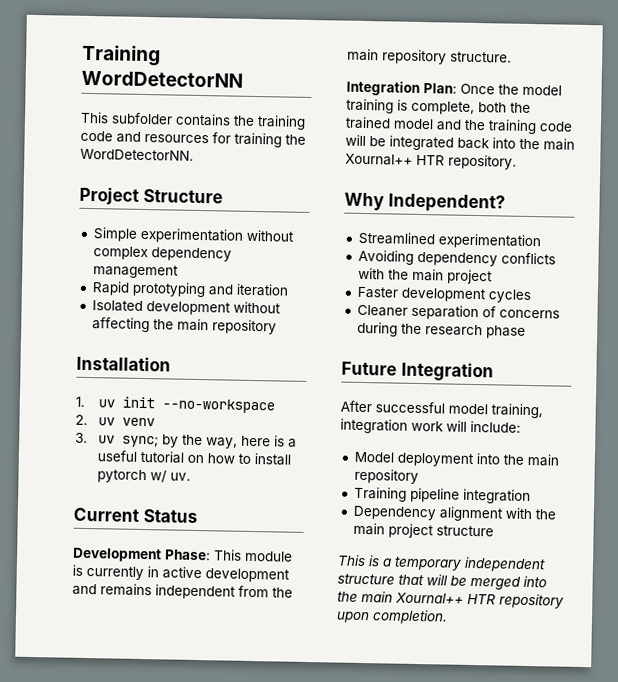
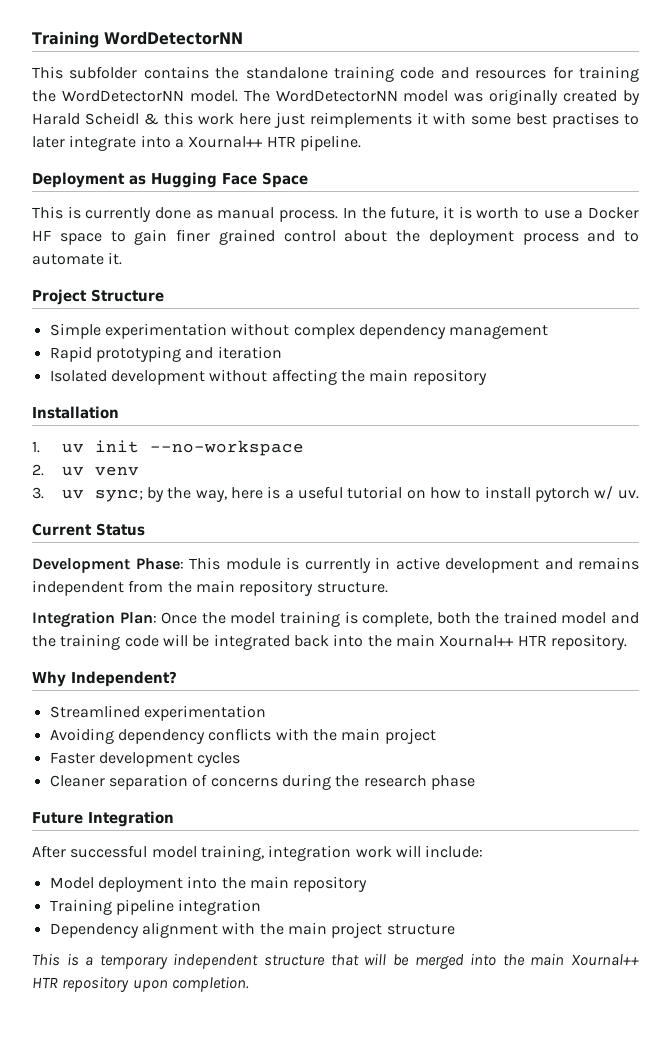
(255, 120) none -> [245,67,328,79] standalone
[80,148,194,161] WordDetectorNN. -> [61,89,641,105] [32,112,639,128] [32,135,361,151] [32,172,308,188] [32,206,639,222] [32,229,639,245] [32,252,123,265] WordDetectorNN model. The WordDetectorNN model was originally created by Harald Scheidl & this work here just reimplements it with some best practises to later integrate into a Xournal++ HTR pipeline. // Deployment as Hugging Face Space // This is currently done as manual process. In the future, it is worth to use a Docker HF space to gain finer grained control about the deployment process and to automate it.

